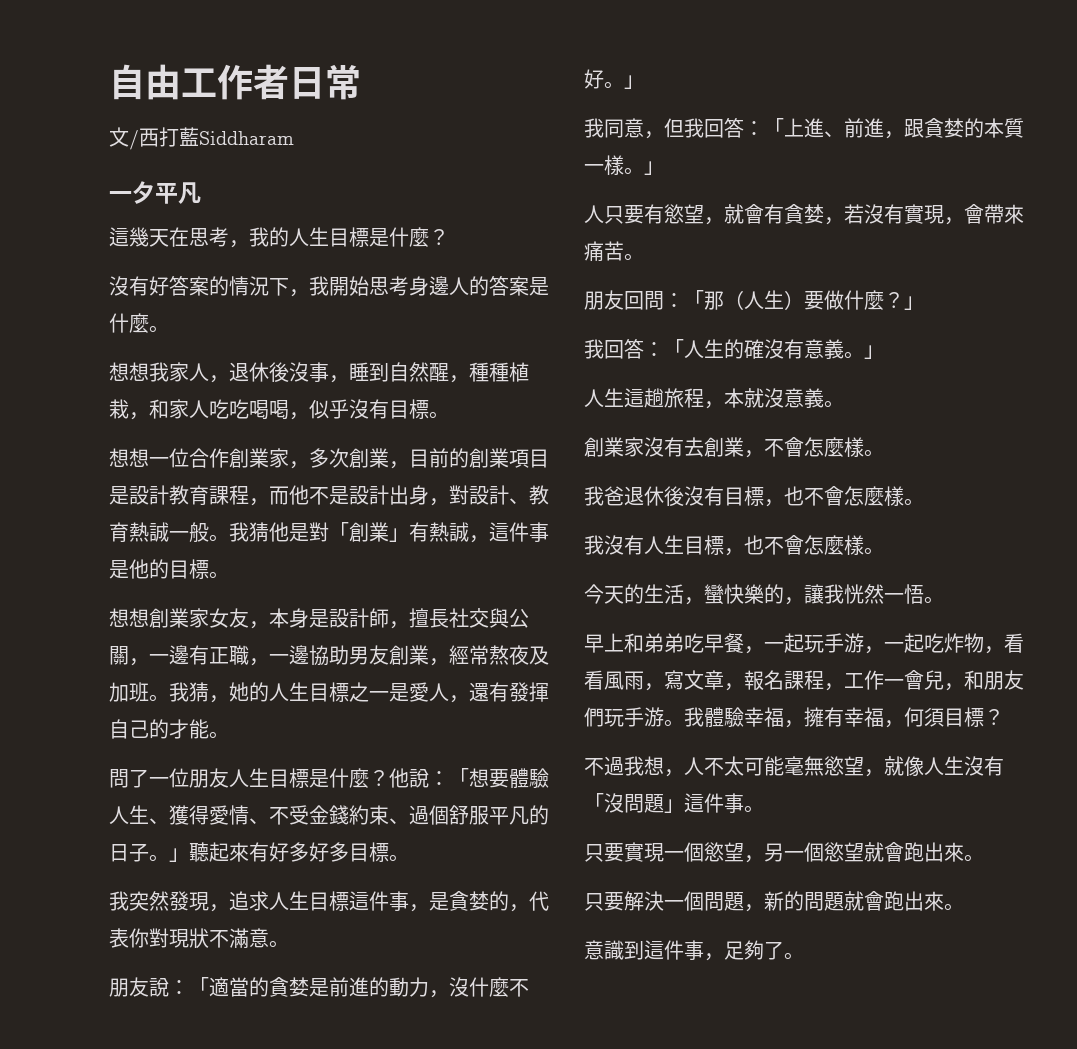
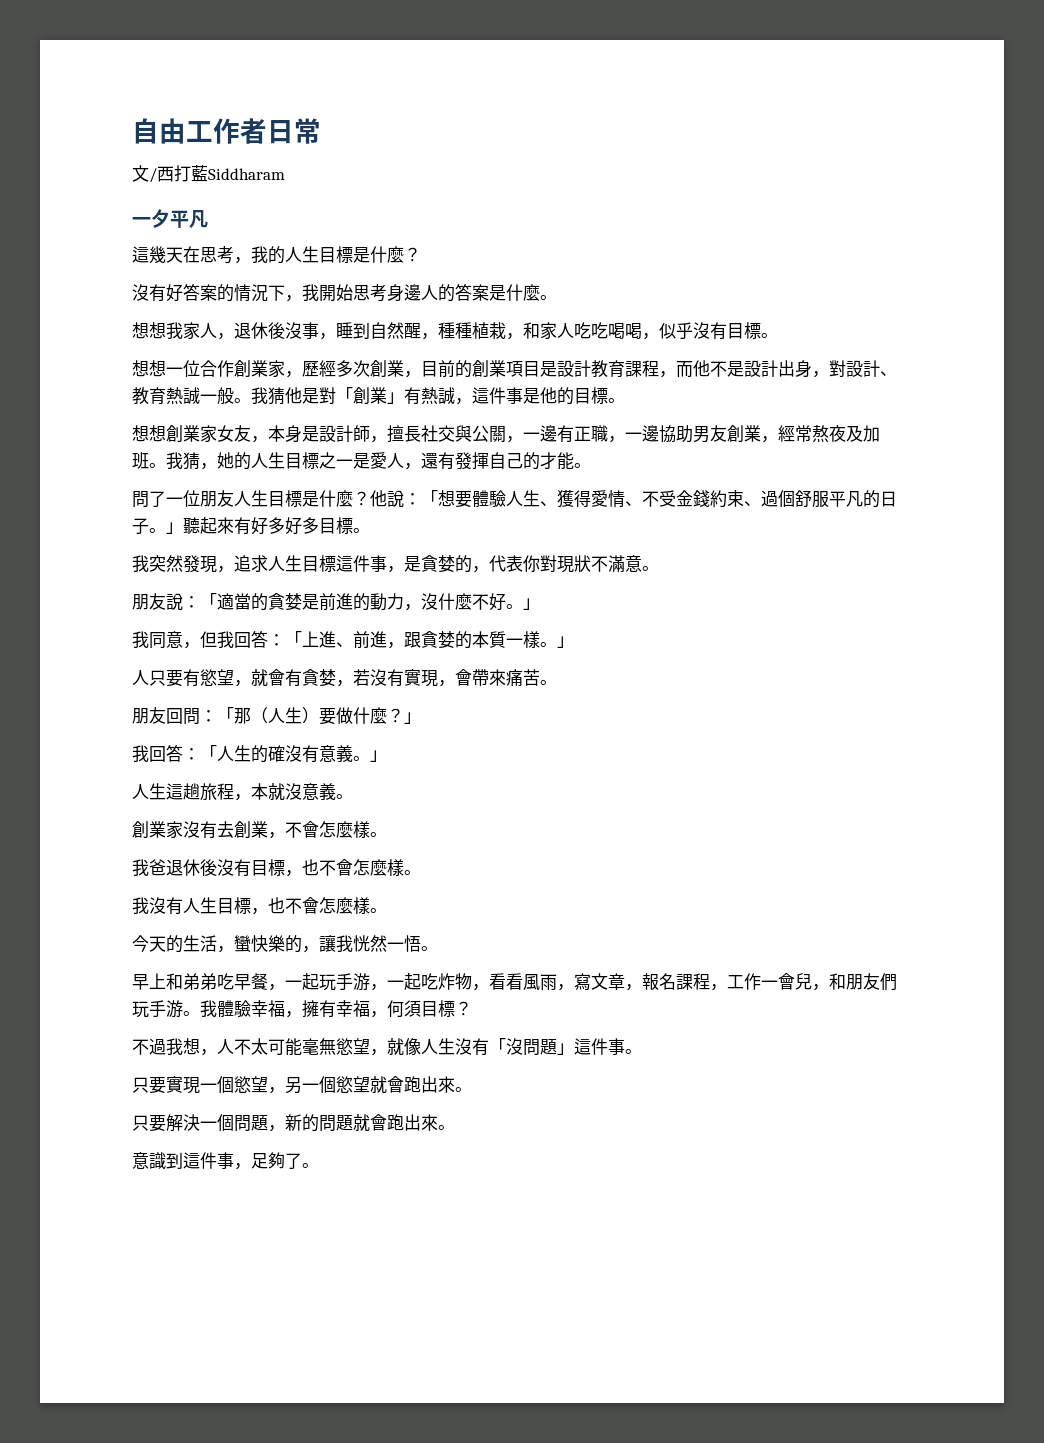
(309, 465) none -> [302,360,336,377] 歷經

